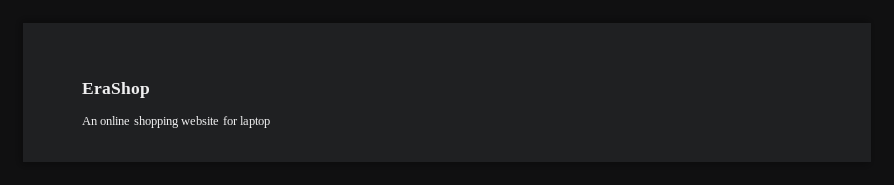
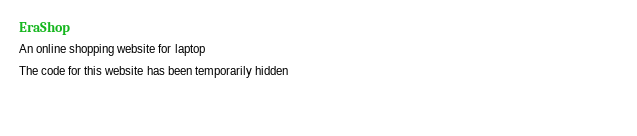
(270, 122) none -> [19,66,288,78] // The code for this website has been temporarily hidden

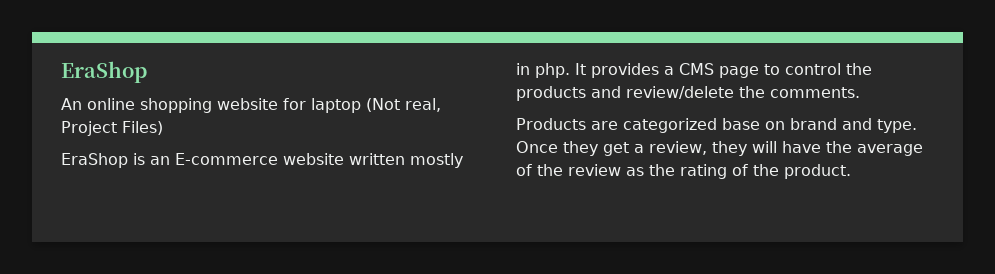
[19,66,288,78] // The code for this website has been temporarily hidden -> [366,98,441,112] [61,121,163,136] [61,153,463,168] [516,63,872,78] [516,86,860,101] [516,118,917,133] [516,141,923,156] [516,164,851,179] (Not real, Project Files) // EraShop is an E-commerce website written mostly in php. It provides a CMS page to control the products and review/delete the comments. // Products are categorized base on brand and type. Once they get a review, they will have the average of the review as the rating of the product.

